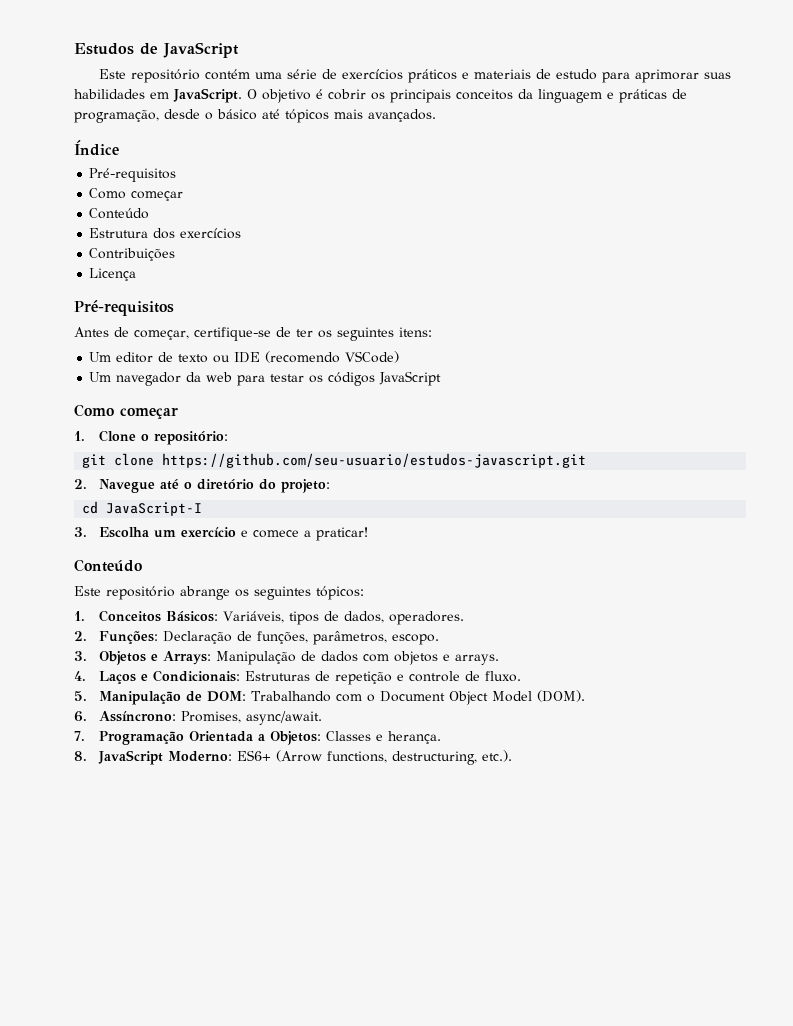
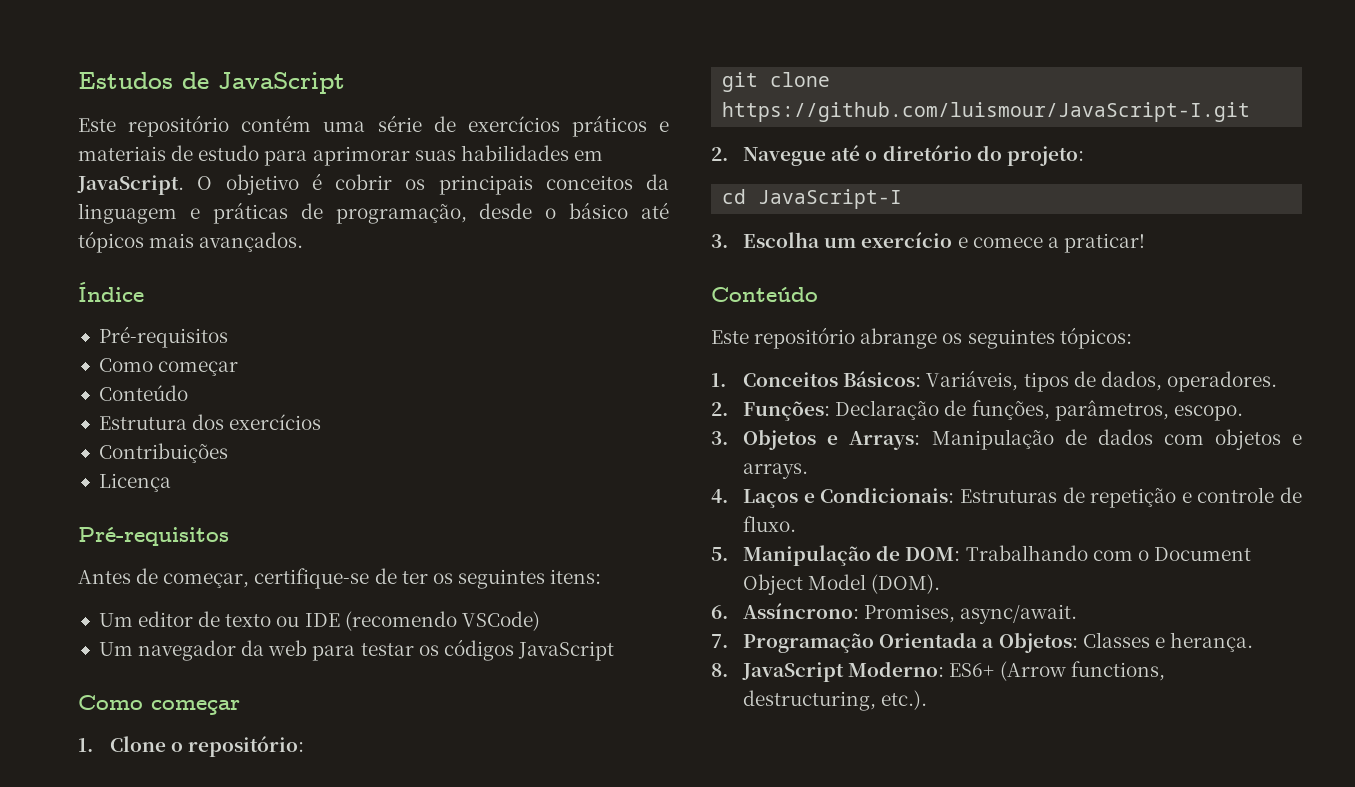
[162,453,587,468] https://github.com/seu-usuario/estudos-javascript.git -> [722,102,1251,122] https://github.com/luismour/JavaScript-I.git

